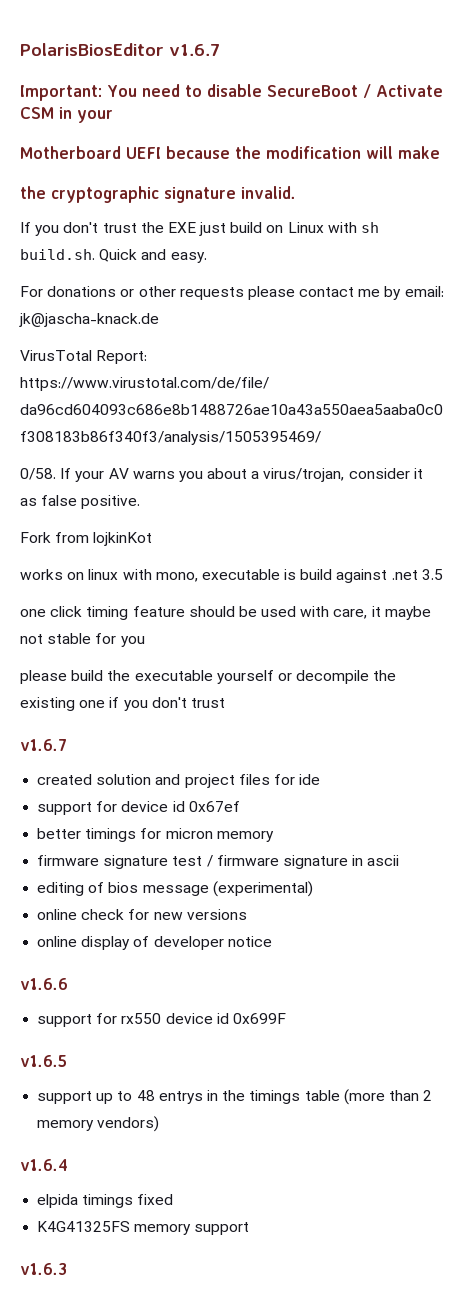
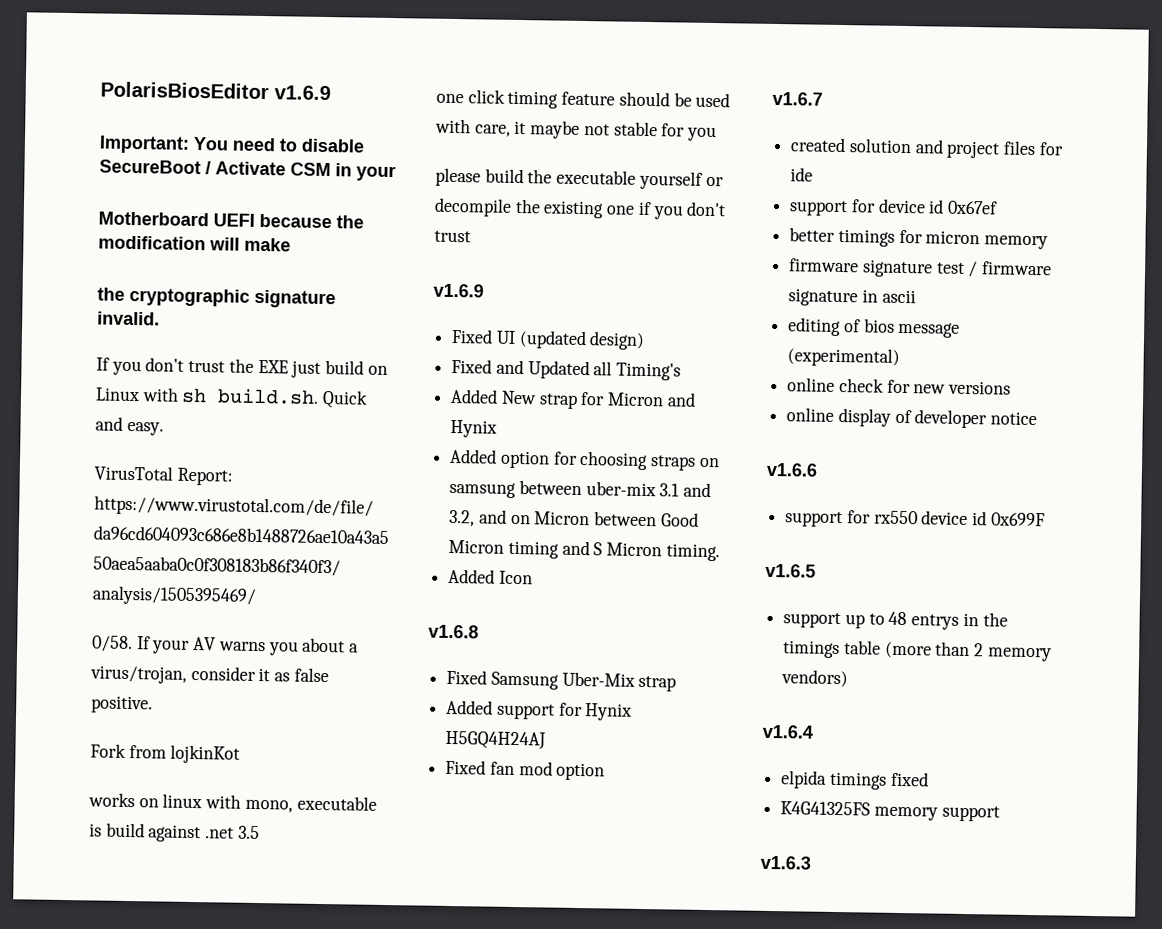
[169,44,220,56] v1.6.7 -> [274,85,331,101] v1.6.9
[20,286,444,300] [19,313,159,327] // For donations or other requests please contact me by email: jk@jascha-knack.de -> (164, 428) none
(225, 703) none -> [433,283,484,298] [451,328,646,350] [451,358,682,381] [450,388,696,409] [450,419,498,438] [450,448,720,471] [449,480,712,499] [449,509,699,527] [448,539,720,562] [448,568,533,585] [428,624,479,639] [446,669,677,692] [446,699,633,721] [445,730,547,750] [445,759,606,781] // v1.6.9 // Fixed UI (updated design) // Fixed and Updated all Timing's // Added New strap for Micron and Hynix // Added option for choosing straps on samsung between uber-mix 3.1 and 3.2, and on Micron between Good Micron timing and S Micron timing. // Added Icon // v1.6.8 // Fixed Samsung Uber-Mix strap // Added support for Hynix H5GQ4H24AJ // Fixed fan mod option

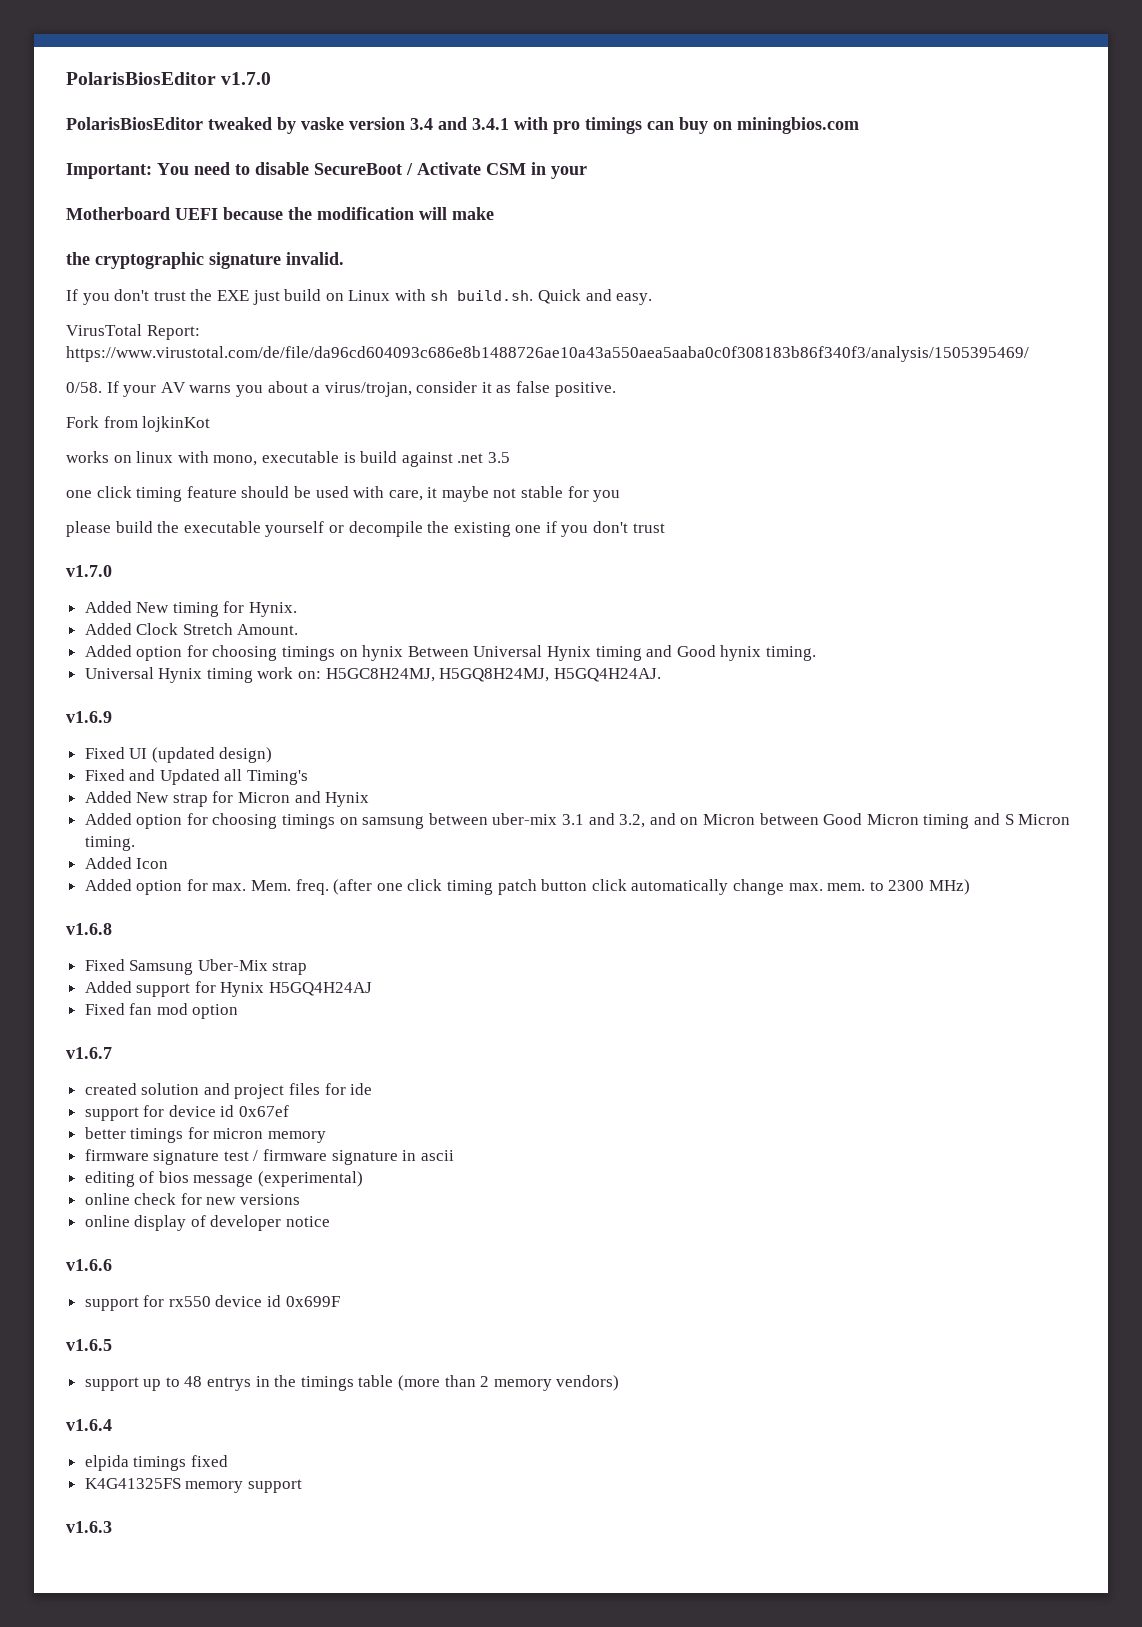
[100,81,331,101] PolarisBiosEditor v1.6.9 -> [66,72,272,85] [66,117,859,134] PolarisBiosEditor v1.7.0 // PolarisBiosEditor tweaked by vaske version 3.4 and 3.4.1 with pro timings can buy on miningbios.com
(471, 236) none -> [66,565,112,577] [84,601,298,617] [84,623,299,635] [84,645,816,661] [84,667,661,683] // v1.7.0 // Added New timing for Hynix. // Added Clock Stretch Amount. // Added option for choosing timings on hynix Between Universal Hynix timing and Good hynix timing. // Universal Hynix timing work on: H5GC8H24MJ, H5GQ8H24MJ, H5GQ4H24AJ.
[650,455,697,471] straps -> [282,814,336,829] timings
(533, 577) none -> [84,879,970,895] // Added option for max. Mem. freq. (after one click timing patch button click automatically change max. mem. to 2300 MHz)

